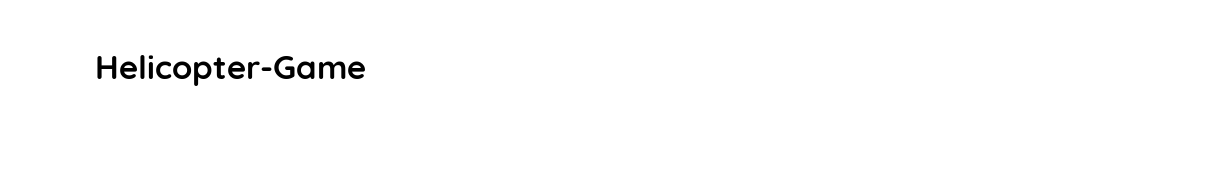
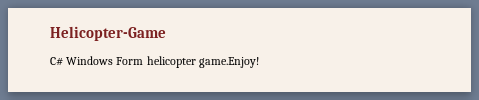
(366, 70) none -> [50,56,259,68] // C# Windows Form helicopter game.Enjoy!

